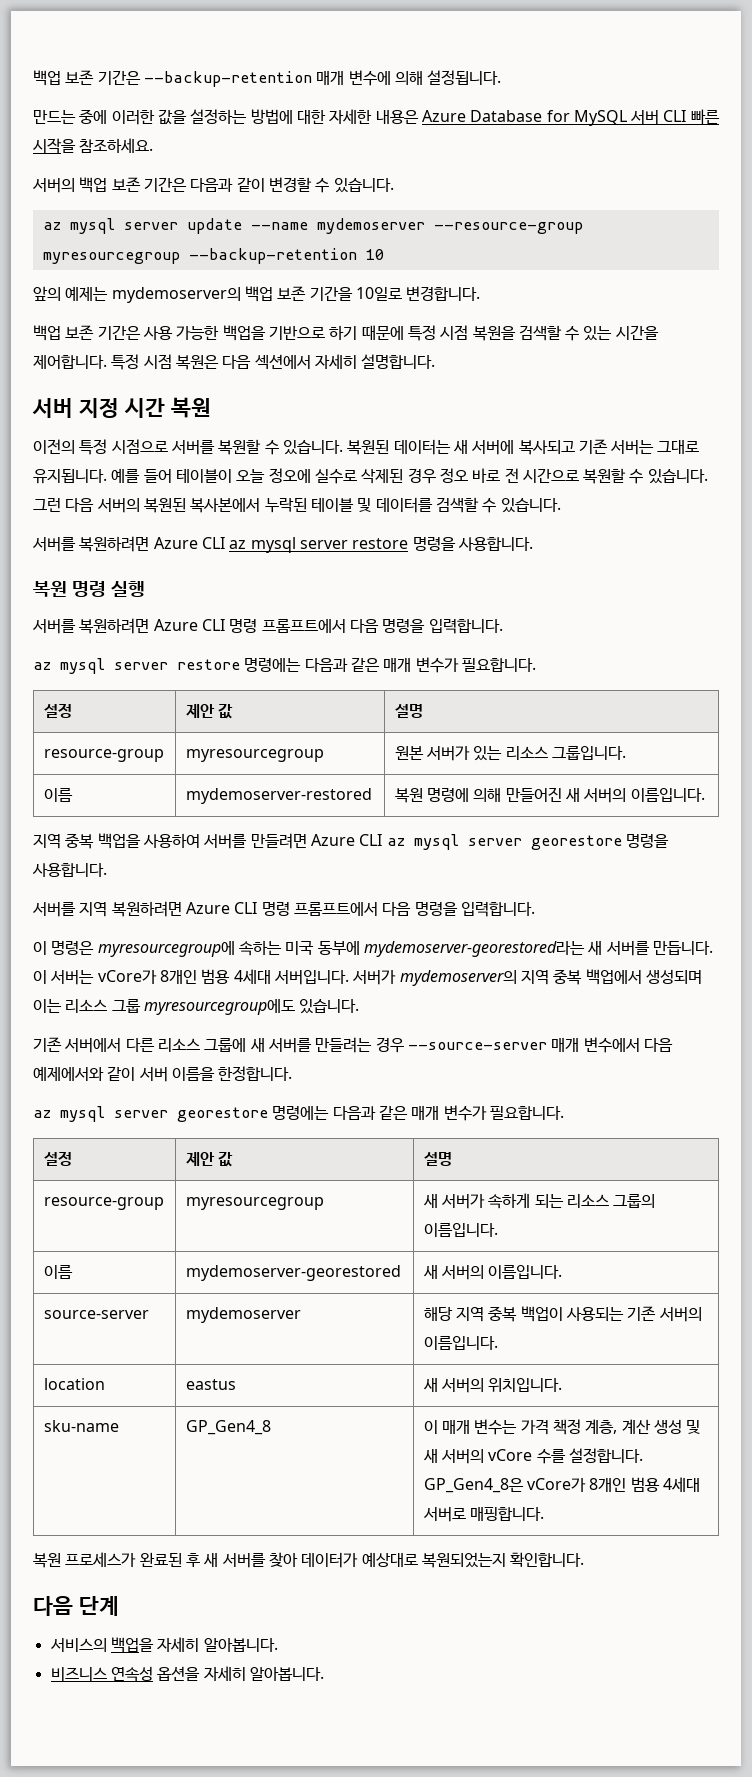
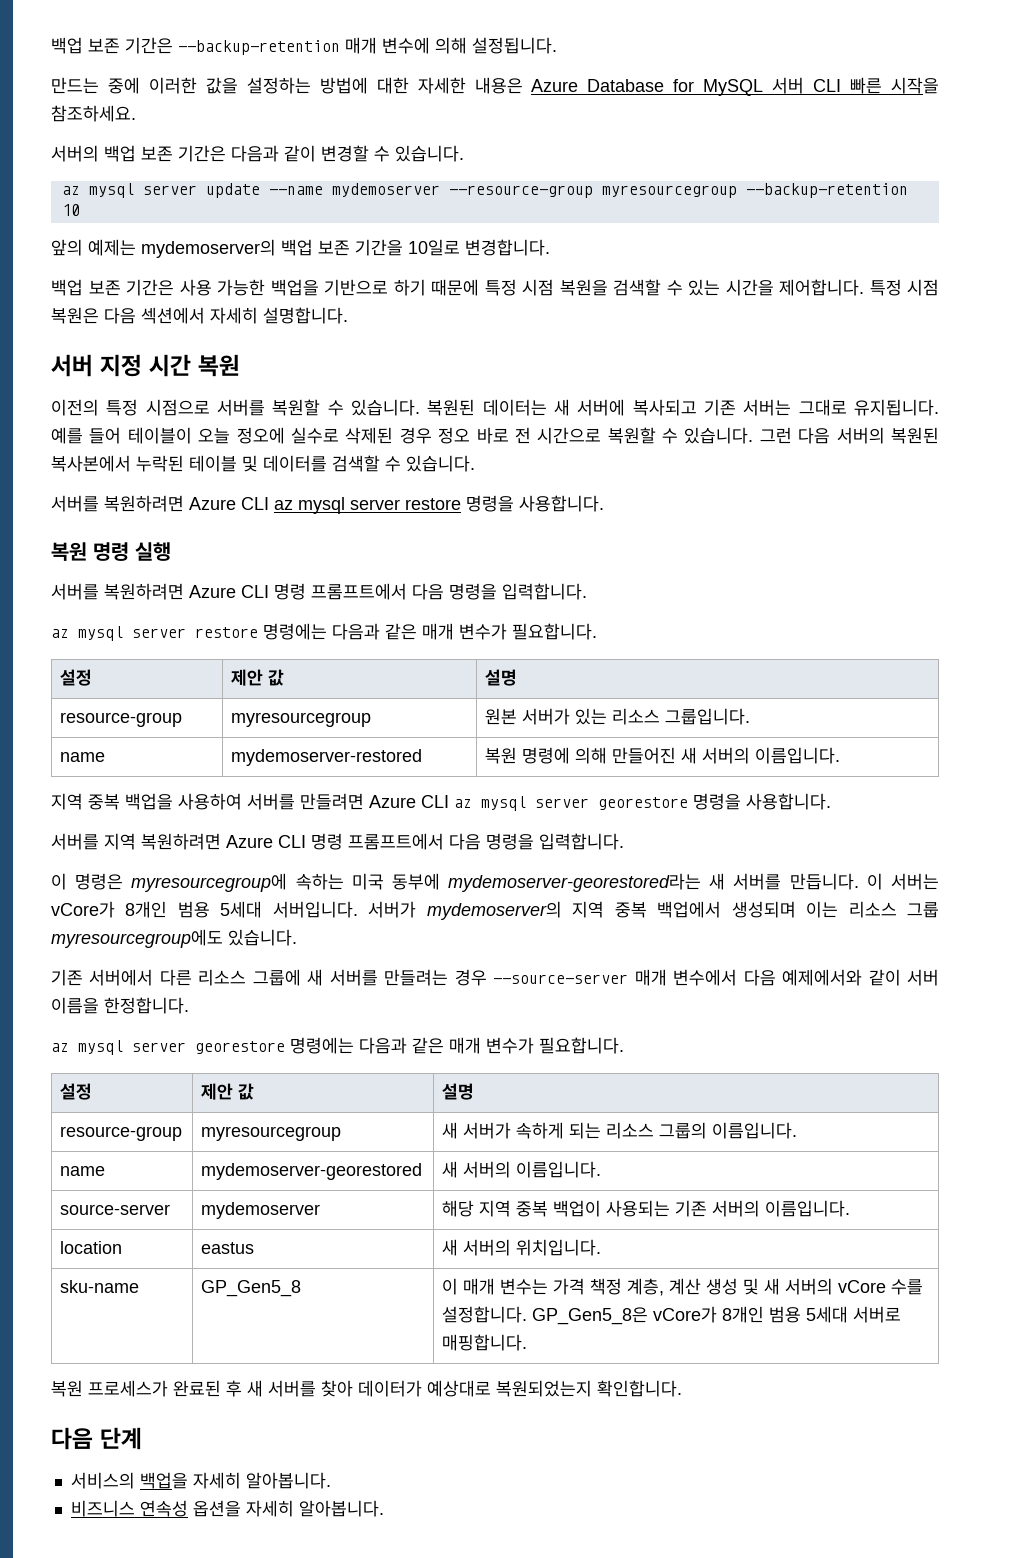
[43,788,73,802] 이름 -> [60,752,106,762] name
[233,969,271,984] 4세대 -> [220,901,263,918] 5세대
[43,1265,73,1279] 이름 -> [60,1166,106,1176] name
[185,1420,271,1435] GP_Gen4_8 -> [201,1280,302,1297] GP_Gen5_8
[423,1477,701,1493] GP_Gen4_8은 vCore가 8개인 범용 4세대 -> [532,1306,849,1325] GP_Gen5_8은 vCore가 8개인 범용 5세대

